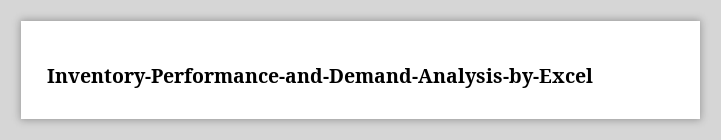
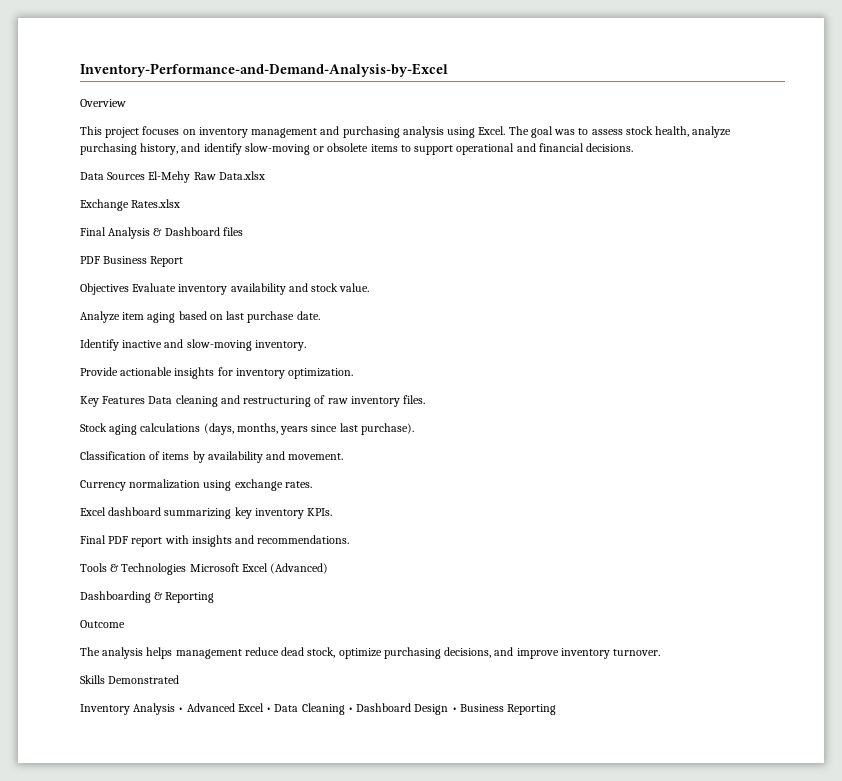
(593, 78) none -> [80,99,126,107] [80,126,732,138] [80,143,634,155] [80,171,265,183] [80,199,181,211] [80,227,243,239] [80,256,184,267] [80,283,370,295] [80,311,320,323] [80,339,306,351] [80,367,354,379] [80,395,426,407] [80,423,414,435] [80,451,344,463] [80,479,312,491] [80,507,333,519] [80,535,350,547] [80,563,329,575] [80,591,215,603] [80,620,125,628] [80,647,661,659] [80,675,180,684] [80,703,557,715] // Overview // This project focuses on inventory management and purchasing analysis using Excel. The goal was to assess stock health, analyze purchasing history, and identify slow-moving or obsolete items to support operational and financial decisions. // Data Sources El-Mehy Raw Data.xlsx // Exchange Rates.xlsx // Final Analysis & Dashboard files // PDF Business Report // Objectives Evaluate inventory availability and stock value. // Analyze item aging based on last purchase date. // Identify inactive and slow-moving inventory. // Provide actionable insights for inventory optimization. // Key Features Data cleaning and restructuring of raw inventory files. // Stock aging calculations (days, months, years since last purchase). // Classification of items by availability and movement. // Currency normalization using exchange rates. // Excel dashboard summarizing key inventory KPIs. // Final PDF report with insights and recommendations. // Tools & Technologies Microsoft Excel (Advanced) // Dashboarding & Reporting // Outcome // The analysis helps management reduce dead stock, optimize purchasing decisions, and improve inventory turnover. // Skills Demonstrated // Inventory Analysis • Advanced Excel • Data Cleaning • Dashboard Design • Business Reporting

